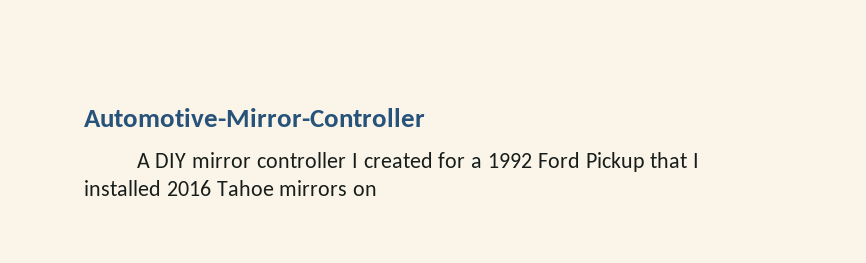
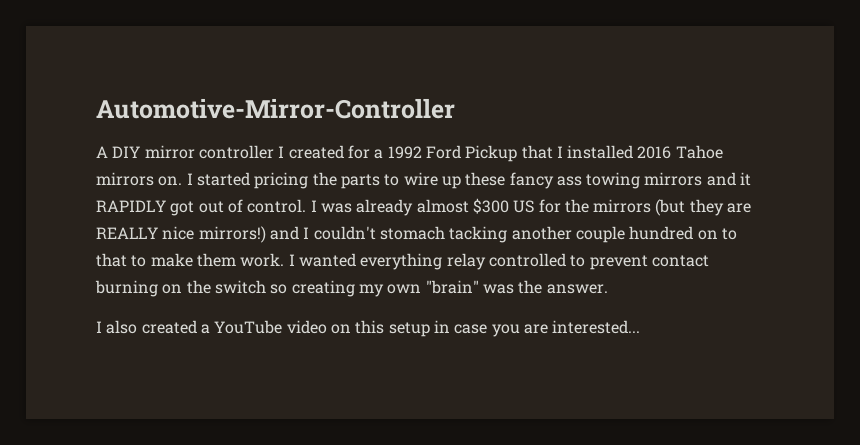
[353,185,378,196] on -> [158,172,752,189] [96,198,752,216] [96,226,737,243] [96,253,709,270] [95,280,608,297] [96,320,641,337] on. I started pricing the parts to wire up these fancy ass towing mirrors and it RAPIDLY got out of control. I was already almost $300 US for the mirrors (but they are REALLY nice mirrors!) and I couldn't stomach tacking another couple hundred on to that to make them work. I wanted everything relay controlled to prevent contact burning on the switch so creating my own "brain" was the answer. // I also created a YouTube video on this setup in case you are interested...

